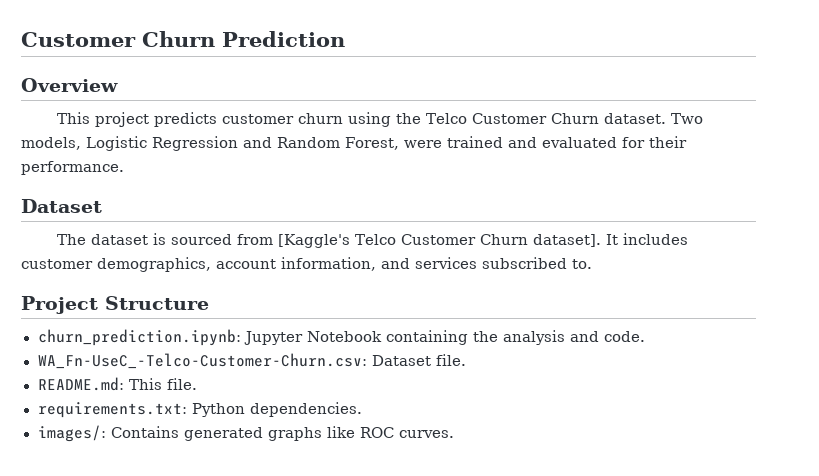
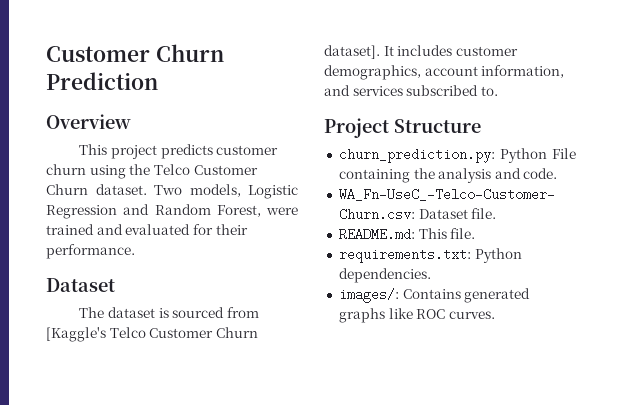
[37,329,382,346] churn_prediction.ipynb: Jupyter Notebook -> [338,148,576,163] churn_prediction.py: Python File

